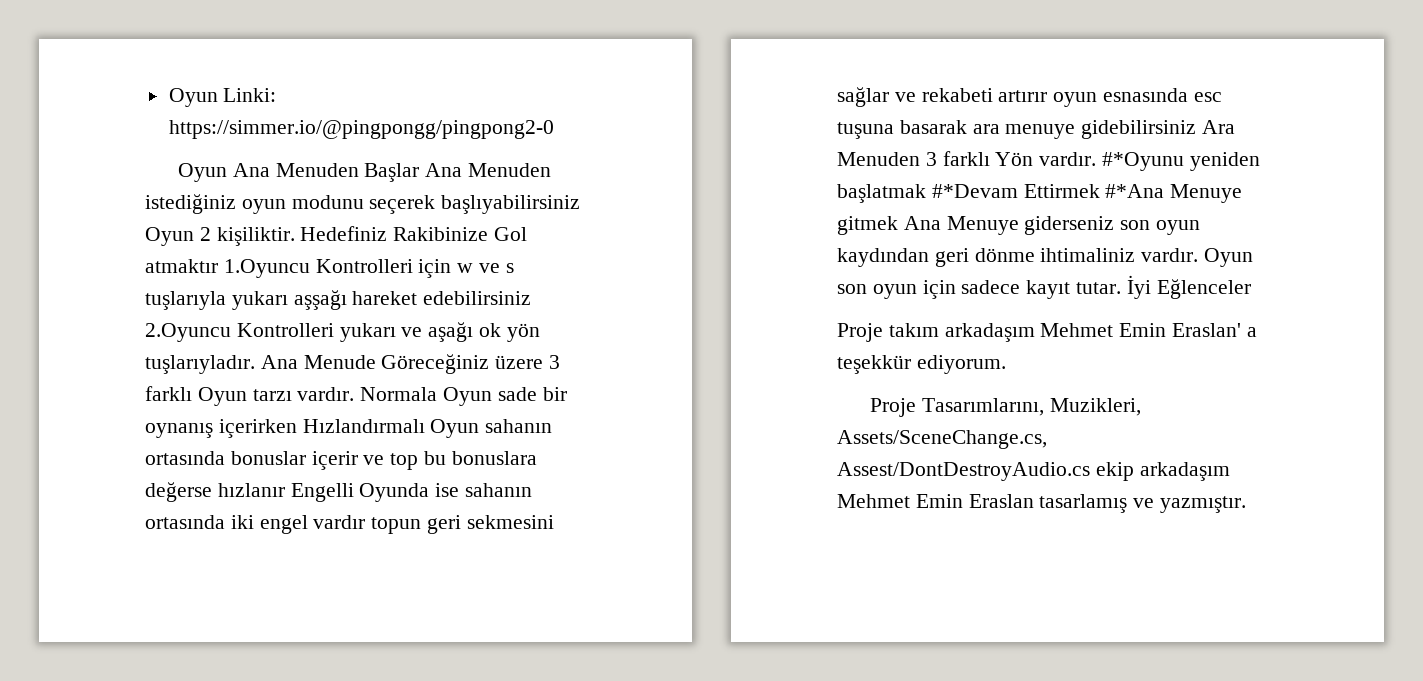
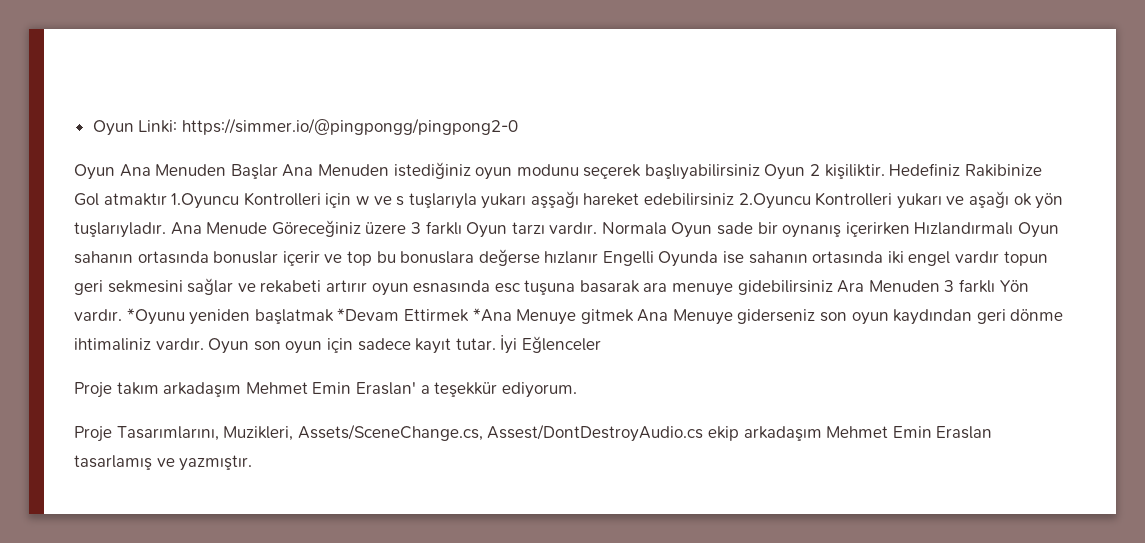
[1102,152,1185,171] #*Oyunu -> [126,308,185,325] *Oyunu
[931,184,1165,198] #*Devam Ettirmek #*Ana -> [337,308,512,322] *Devam Ettirmek *Ana

